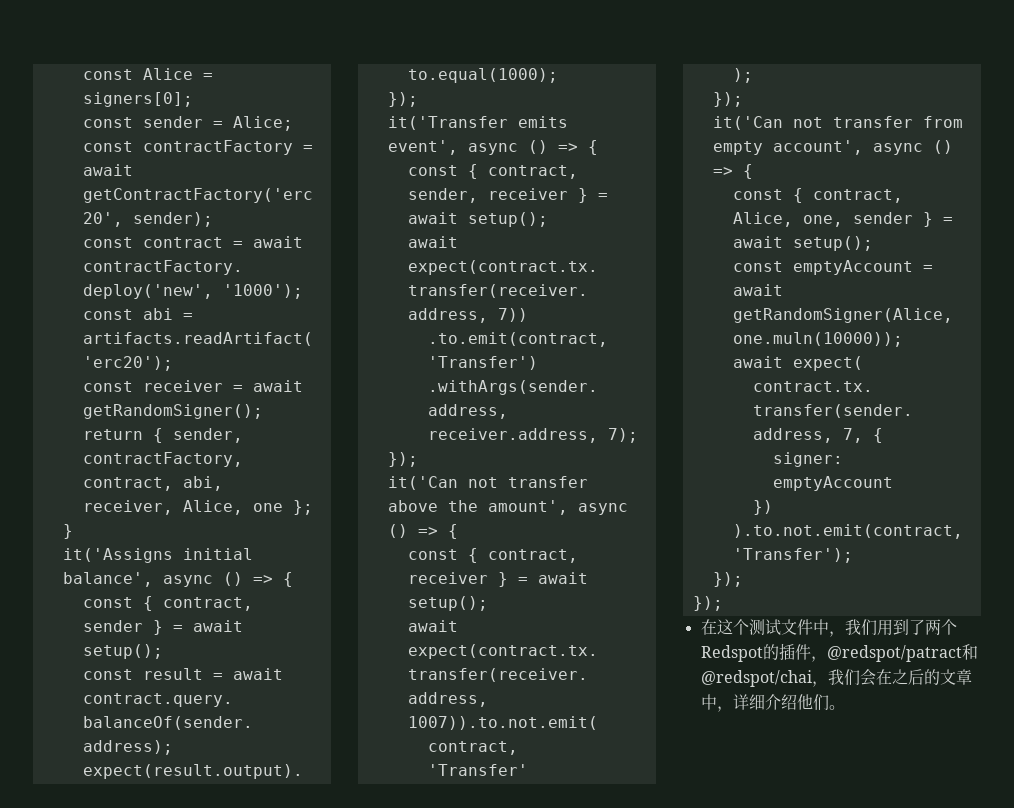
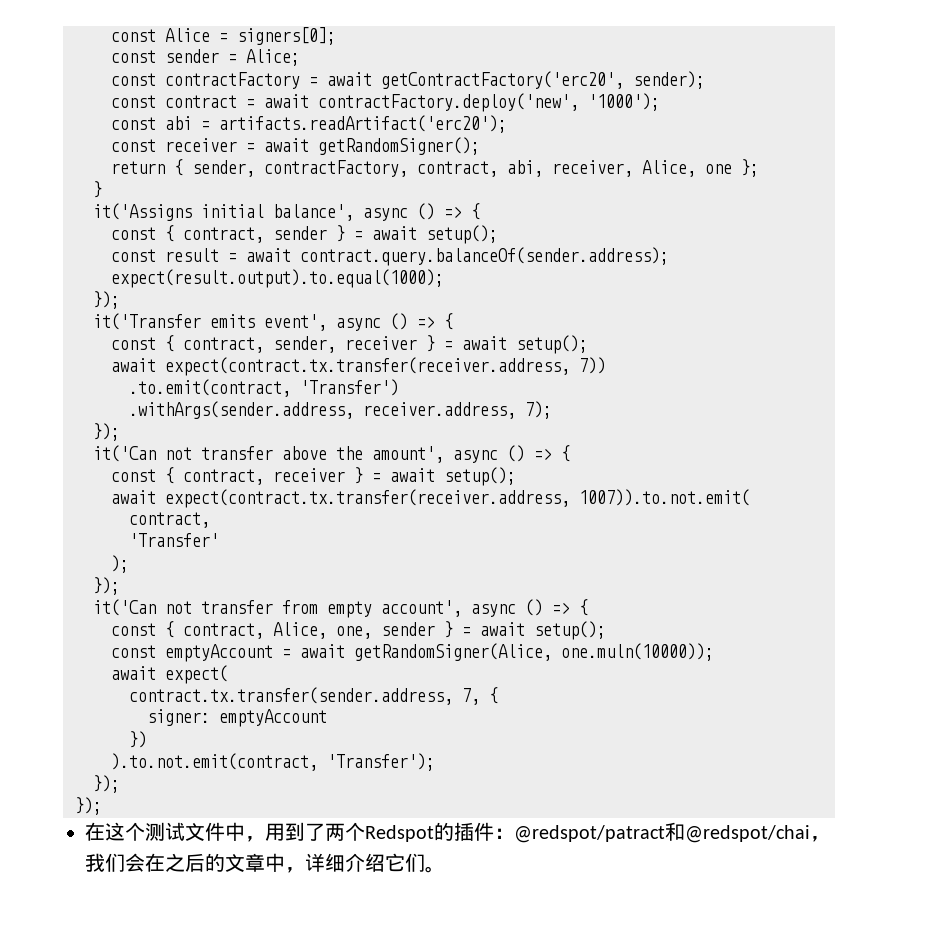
[844,619,877,636] 我们 -> (265, 839) none
[810,656,827,662] ， -> [494,828,514,839] ：
[796,694,813,710] 他 -> [385,853,405,872] 它

